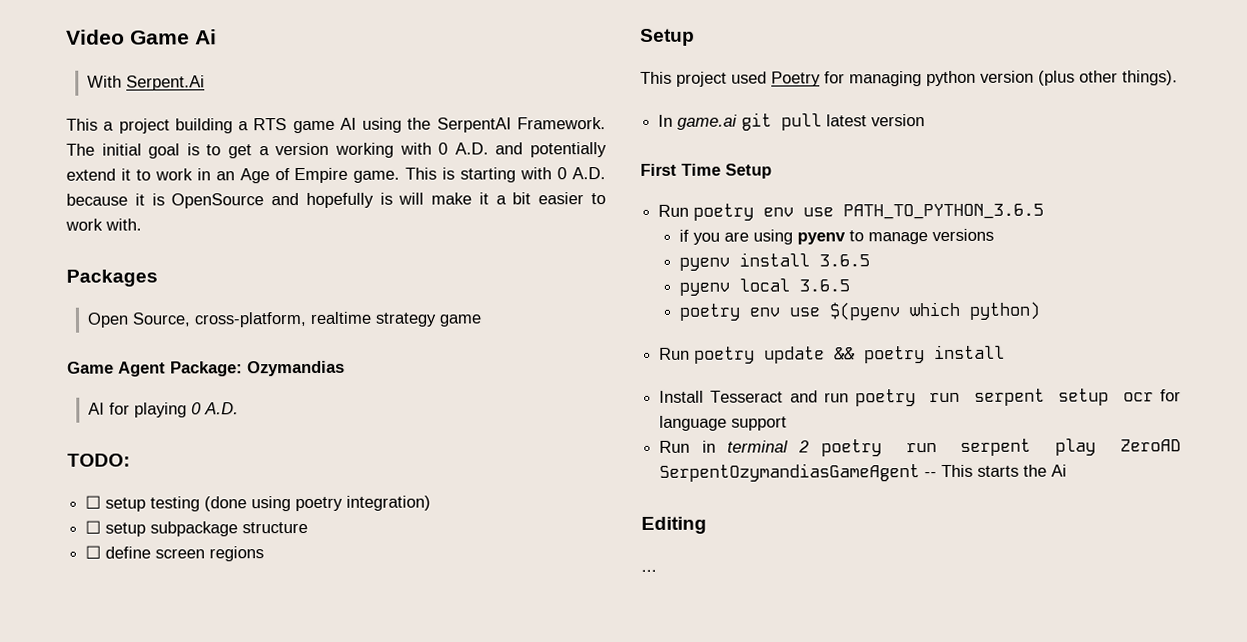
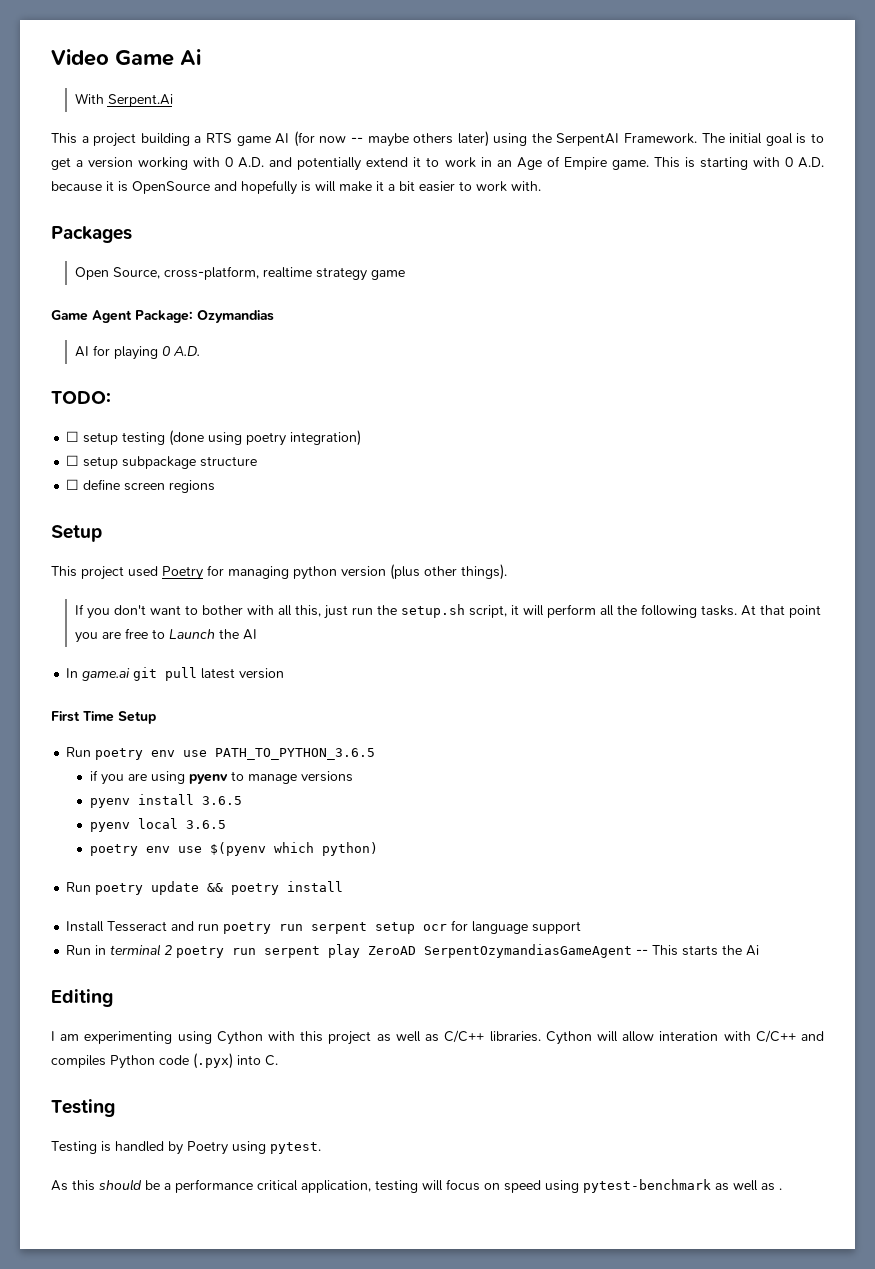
(357, 123) none -> [293,131,489,147] (for now -- maybe others later)
(1178, 78) none -> [74,604,821,619] [74,628,257,643] // If you don't want to bother with all this, just run the setup.sh script, it will perform all the following tasks. At that point you are free to Launch the AI
[641,569,657,572] ... -> [51,1030,825,1045] [51,1053,278,1069] [51,1099,115,1117] [51,1141,321,1155] [51,1179,782,1193] I am experimenting using Cython with this project as well as C/C++ libraries. Cython will allow interation with C/C++ and compiles Python code (.pyx) into C. // Testing // Testing is handled by Poetry using pytest. // As this should be a performance critical application, testing will focus on speed using pytest-benchmark as well as .

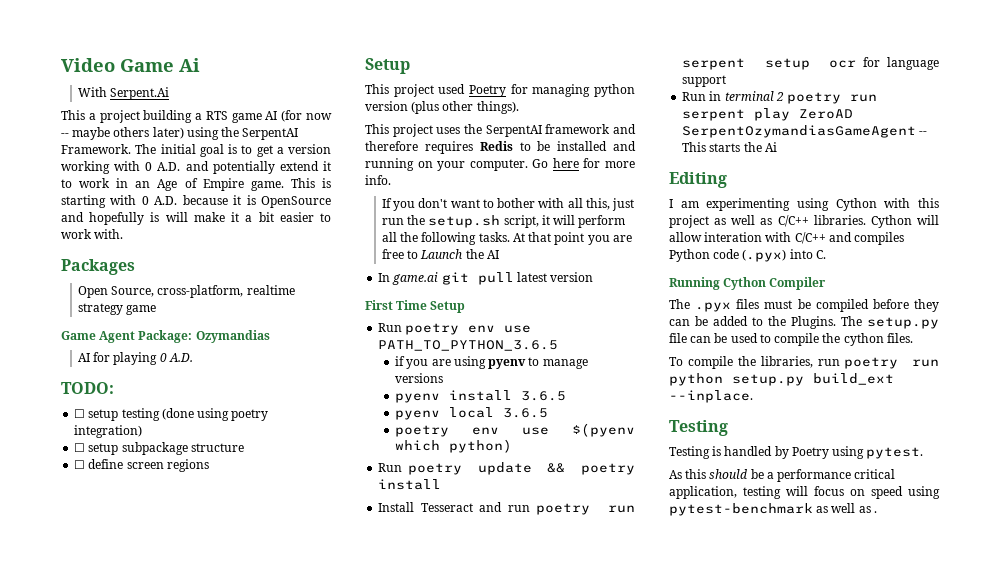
(507, 572) none -> [365,124,636,137] [365,141,636,154] [365,158,635,171] [365,175,391,185] // This project uses the SerpentAI framework and therefore requires Redis to be installed and running on your computer. Go here for more info.
(278, 1060) none -> [669,277,827,290] [669,299,939,312] [669,316,939,329] [669,333,913,346] [669,356,939,369] [669,373,894,386] [669,390,753,403] // Running Cython Compiler // The .pyx files must be compiled before they can be added to the Plugins. The setup.py file can be used to compile the cython files. // To compile the libraries, run poetry run python setup.py build_ext --inplace.

